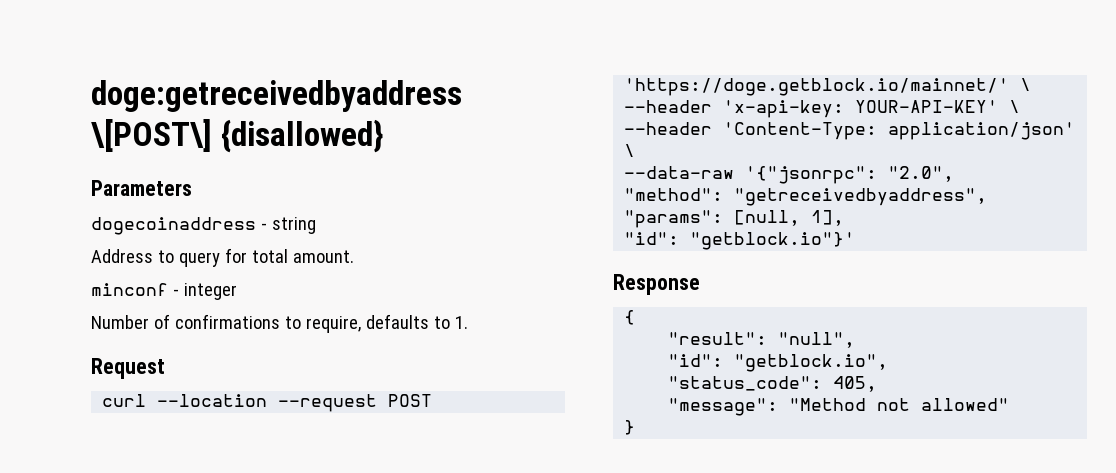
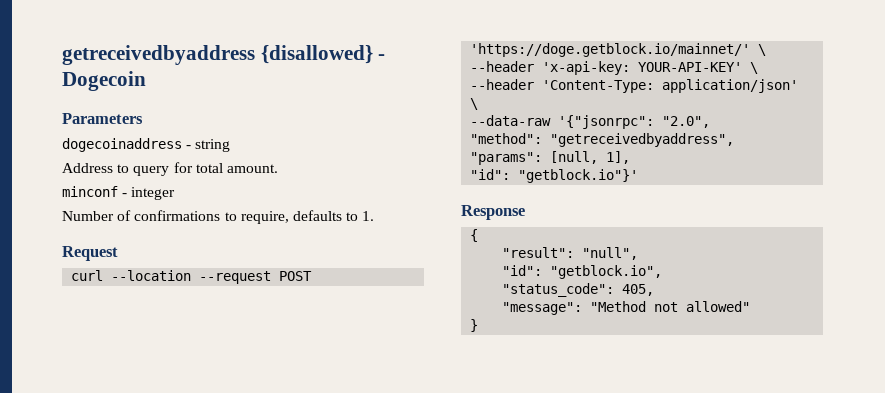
[91,80,462,112] [91,119,212,152] doge:getreceivedbyaddress \[POST\] -> [62,45,255,65] getreceivedbyaddress
(384, 136) none -> [378,54,386,60] [62,71,146,91] - Dogecoin

